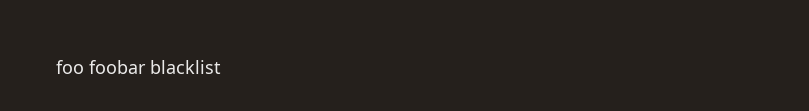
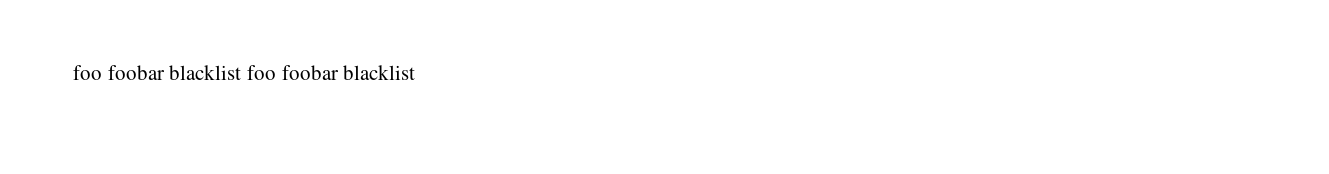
[56,60,221,74] foo foobar blacklist -> [73,65,416,80] foo foobar blacklist foo foobar blacklist

